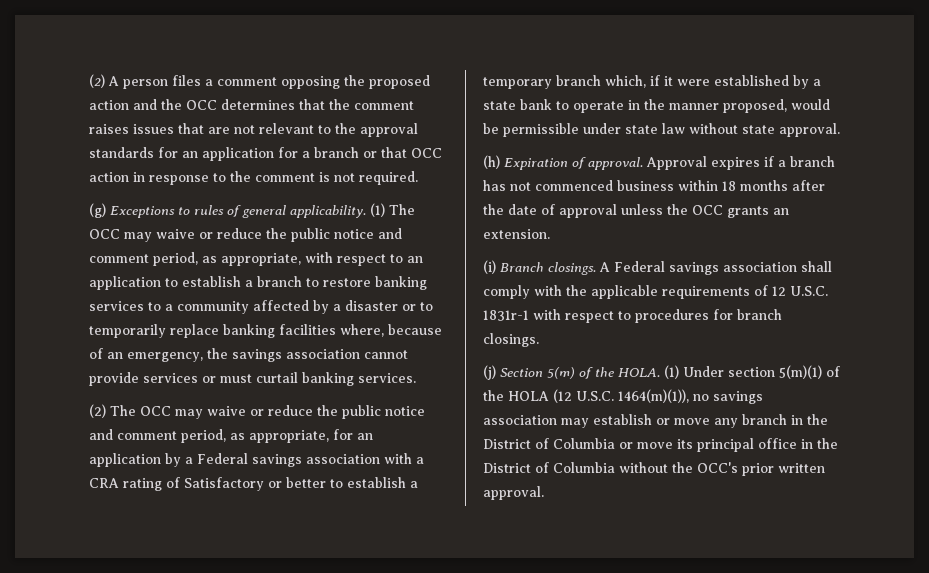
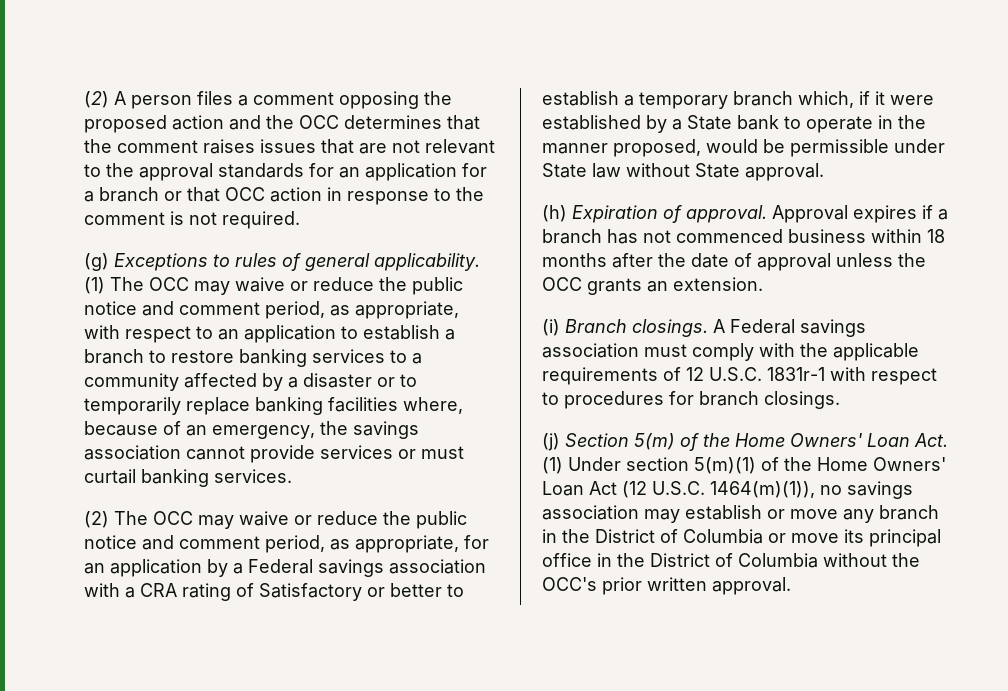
[483,101,516,110] state -> [687,115,732,130] State
[625,125,658,134] state -> [542,163,587,178] State
[742,125,775,134] state -> [695,163,740,178] State
[801,261,832,272] shall -> [644,344,687,357] must
[618,368,660,377] HOLA. -> [735,433,948,447] Home Owners' Loan Act.
[508,391,549,401] HOLA -> [817,457,946,471] [542,481,617,496] Home Owners' Loan Act

